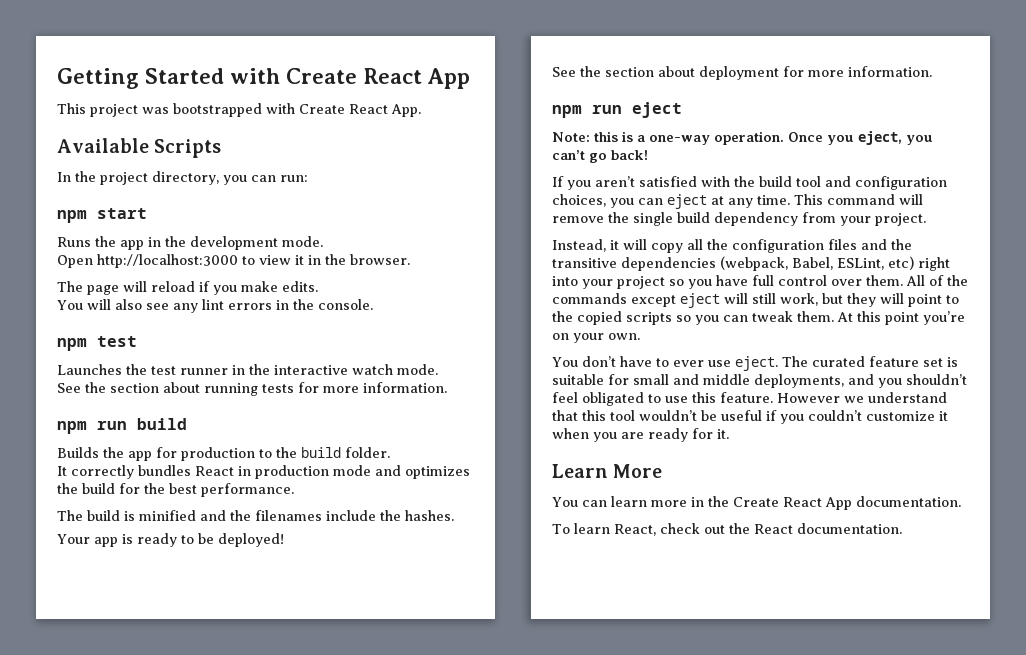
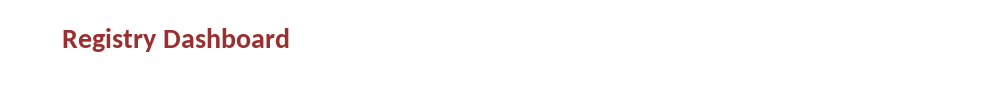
[57,68,471,89] [57,103,421,117] [57,138,222,158] [57,171,308,185] [57,208,147,223] [57,236,323,250] [57,254,410,268] [57,281,318,295] [57,299,373,313] [57,336,137,351] [57,364,438,375] [57,382,447,396] [57,418,187,434] [57,447,390,461] [57,465,470,479] [57,483,294,497] [57,510,454,521] [57,533,284,547] [552,66,932,80] [552,102,682,118] [552,131,933,145] [552,150,648,163] [552,176,947,190] [552,194,923,209] [552,212,926,226] [552,239,912,253] [552,256,950,271] [552,275,968,289] [552,293,959,308] [552,311,965,325] [552,333,640,343] [552,356,958,371] [552,374,967,388] [552,392,947,406] [552,410,948,424] [552,428,729,442] [552,464,663,478] [552,496,961,510] [552,523,902,536] Getting Started with Create React App // This project was bootstrapped with Create React App. // Available Scripts // In the project directory, you can run: // npm start // Runs the app in the development mode. // Open http://localhost:3000 to view it in the browser. // The page will reload if you make edits. // You will also see any lint errors in the console. // npm test // Launches the test runner in the interactive watch mode. // See the section about running tests for more information. // npm run build // Builds the app for production to the build folder. // It correctly bundles React in production mode and optimizes the build for the best performance. // The build is minified and the filenames include the hashes. // Your app is ready to be deployed! // See the section about deployment for more information. // npm run eject // Note: this is a one-way operation. Once you eject, you can’t go back! // If you aren’t satisfied with the build tool and configuration choices, you can eject at any time. This command will remove the single build dependency from your project. // Instead, it will copy all the configuration files and the transitive dependencies (webpack, Babel, ESLint, etc) right into your project so you have full control over them. All of the commands except eject will still work, but they will point to the copied scripts so you can tweak them. At this point you’re on your own. // You don’t have to ever use eject. The curated feature set is suitable for small and middle deployments, and you shouldn’t feel obligated to use this feature. However we understand that this tool wouldn’t be useful if you couldn’t customize it when you are ready for it. // Learn More // You can learn more in the Create React App documentation. // To learn React, check out the React documentation. -> [62,28,291,52] Registry Dashboard

